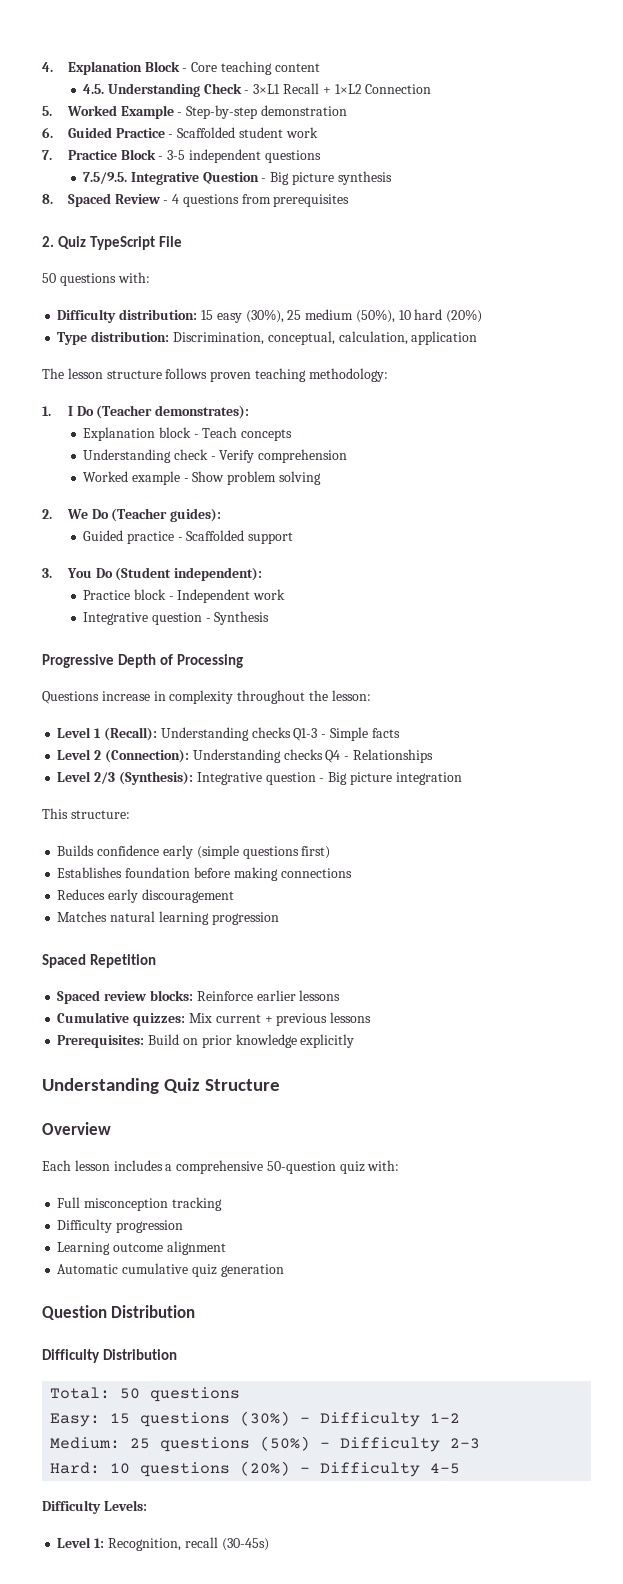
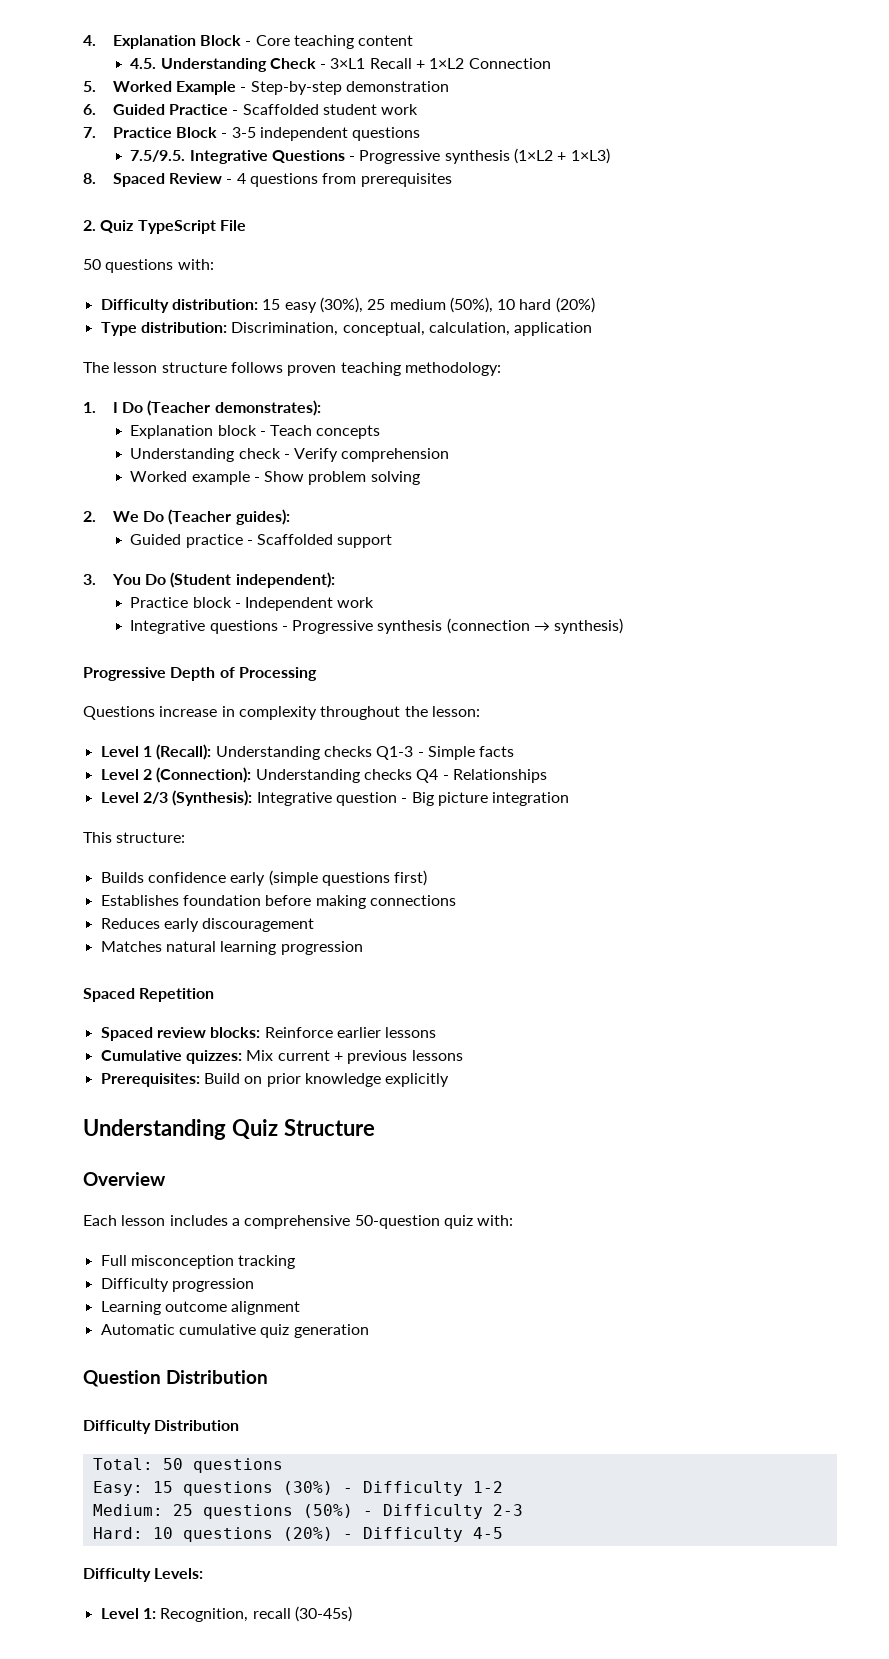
[202,171,392,185] Question - Big picture synthesis -> [271,148,610,164] Questions - Progressive synthesis (1×L2 + 1×L3)
[151,611,270,625] question - Synthesis -> [209,618,624,634] questions - Progressive synthesis (connection → synthesis)

